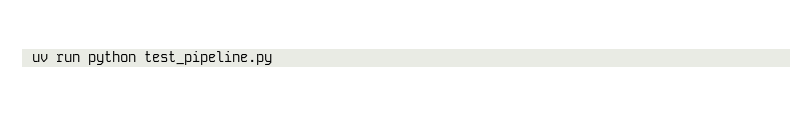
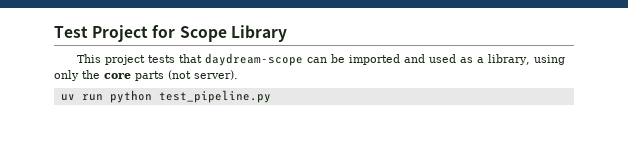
(31, 58) none -> [54,25,287,42] [76,53,565,66] [54,70,238,81] Test Project for Scope Library // This project tests that daydream-scope can be imported and used as a library, using only the core parts (not server). //

